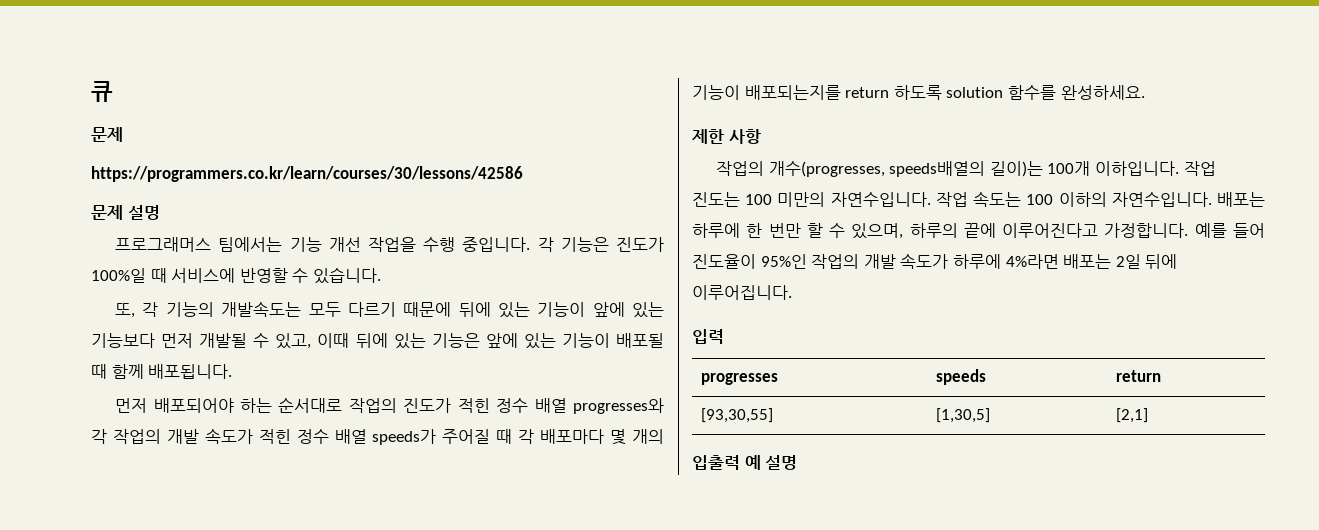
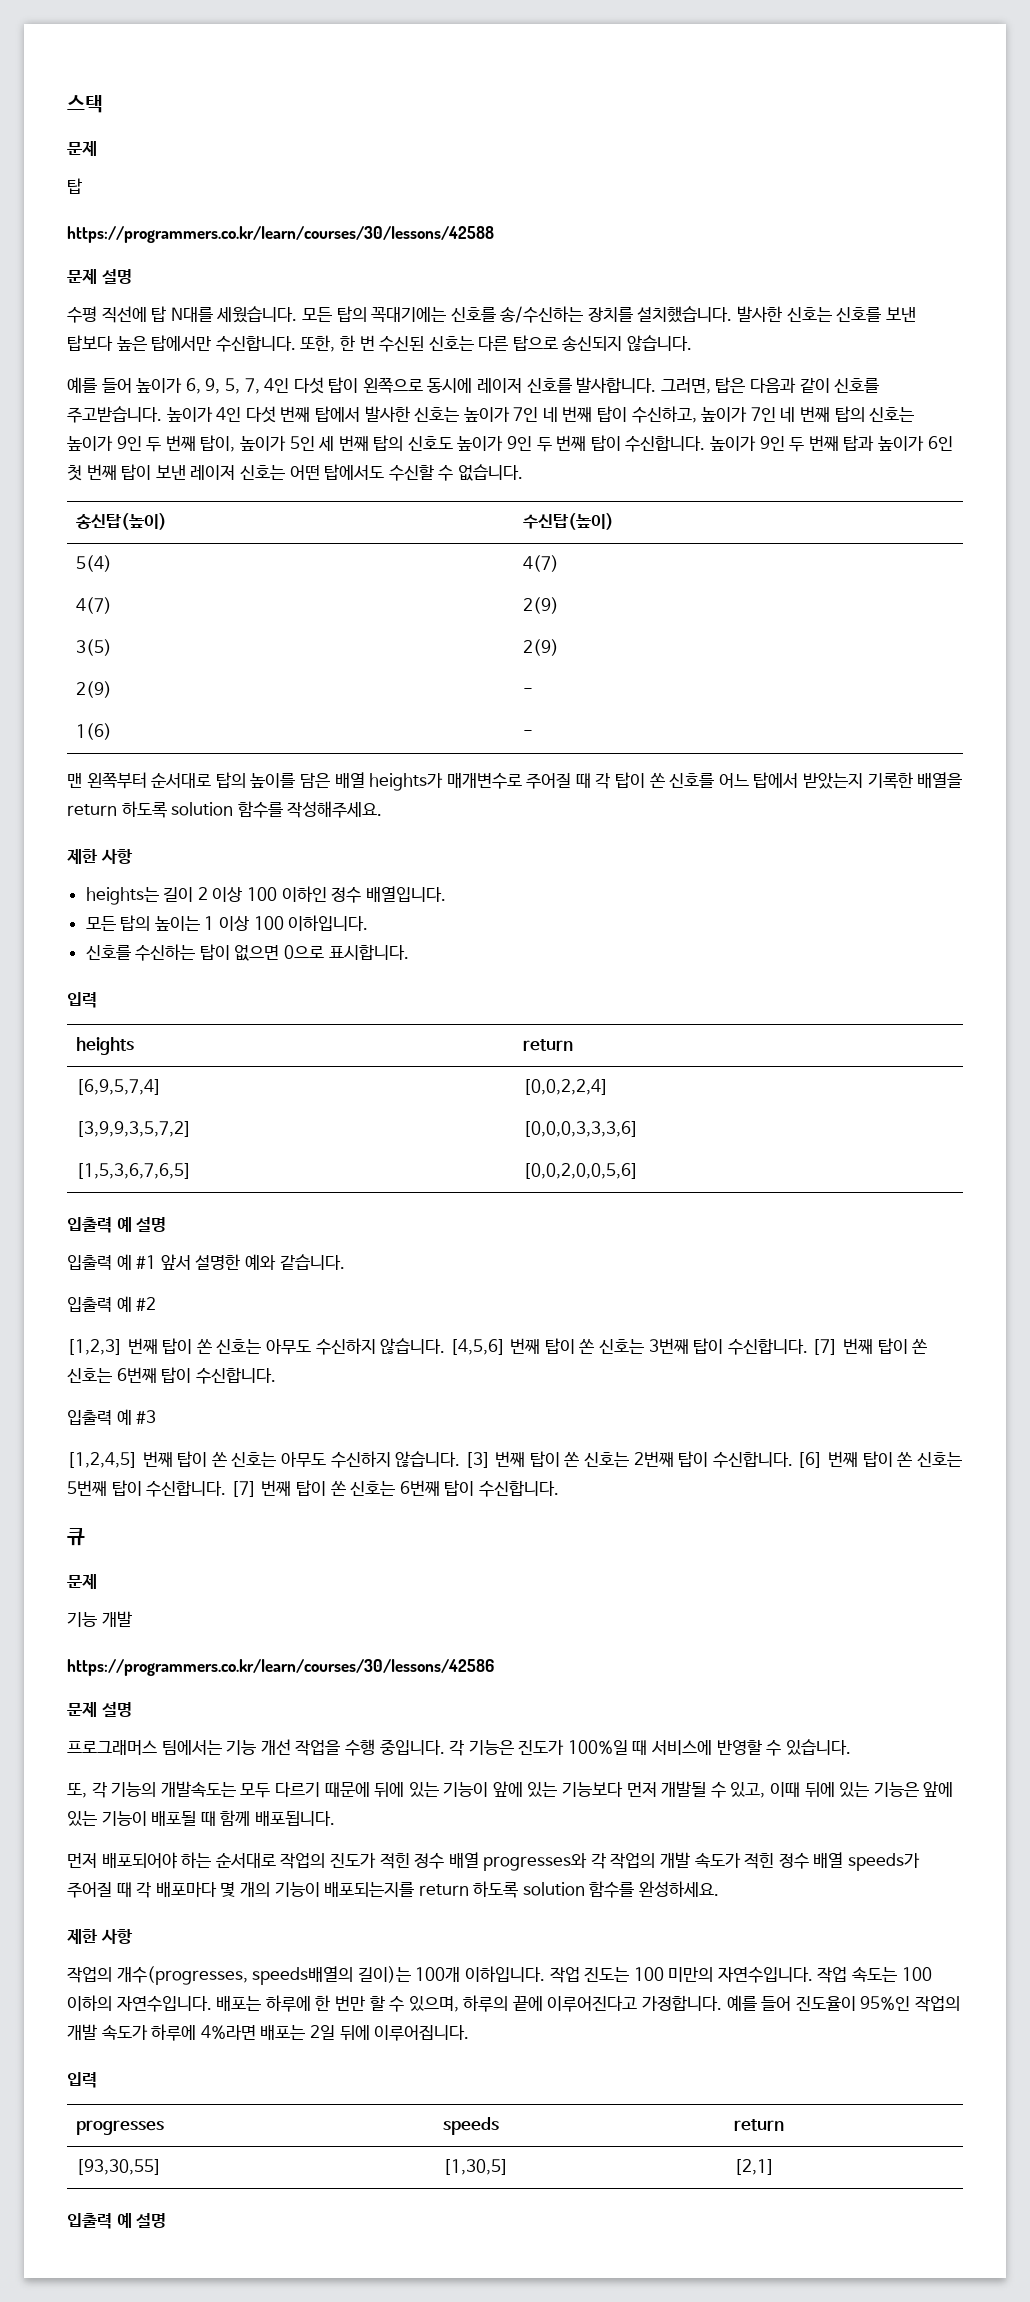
(91, 91) none -> [67,95,103,113] [67,141,97,156] [67,178,82,194] [67,226,494,243] [67,269,132,284] [67,306,916,323] [67,335,693,352] [67,377,880,394] [67,406,915,423] [67,435,953,452] [67,464,523,481] [75,513,167,530] [522,513,614,530] [75,555,112,572] [522,555,559,572] [75,597,112,614] [522,597,559,614] [75,639,112,656] [522,639,559,656] [75,681,112,698] [522,688,533,695] [75,723,112,740] [522,730,533,737] [67,772,963,791] [67,801,383,818] [67,849,133,864] [85,886,446,905] [85,915,369,931] [85,944,409,961] [67,992,97,1008] [75,1037,134,1055] [522,1039,573,1051] [75,1079,162,1095] [522,1079,609,1095] [75,1121,192,1137] [522,1121,639,1137] [75,1163,192,1179] [522,1163,639,1179] [67,1217,167,1233] [67,1254,345,1270] [67,1296,157,1312] [67,1338,928,1355] [67,1367,276,1384] [67,1409,157,1425] [67,1451,962,1468] [67,1480,559,1497] 스택 // 문제 // 탑 // https://programmers.co.kr/learn/courses/30/lessons/42588 // 문제 설명 // 수평 직선에 탑 N대를 세웠습니다. 모든 탑의 꼭대기에는 신호를 송/수신하는 장치를 설치했습니다. 발사한 신호는 신호를 보낸 탑보다 높은 탑에서만 수신합니다. 또한, 한 번 수신된 신호는 다른 탑으로 송신되지 않습니다. // 예를 들어 높이가 6, 9, 5, 7, 4인 다섯 탑이 왼쪽으로 동시에 레이저 신호를 발사합니다. 그러면, 탑은 다음과 같이 신호를 주고받습니다. 높이가 4인 다섯 번째 탑에서 발사한 신호는 높이가 7인 네 번째 탑이 수신하고, 높이가 7인 네 번째 탑의 신호는 높이가 9인 두 번째 탑이, 높이가 5인 세 번째 탑의 신호도 높이가 9인 두 번째 탑이 수신합니다. 높이가 9인 두 번째 탑과 높이가 6인 첫 번째 탑이 보낸 레이저 신호는 어떤 탑에서도 수신할 수 없습니다. // 송신탑(높이) | 수신탑(높이) // 5(4) | 4(7) // 4(7) | 2(9) // 3(5) | 2(9) // 2(9) | - // 1(6) | - // 맨 왼쪽부터 순서대로 탑의 높이를 담은 배열 heights가 매개변수로 주어질 때 각 탑이 쏜 신호를 어느 탑에서 받았는지 기록한 배열을 return 하도록 solution 함수를 작성해주세요. // 제한 사항 // heights는 길이 2 이상 100 이하인 정수 배열입니다. // 모든 탑의 높이는 1 이상 100 이하입니다. // 신호를 수신하는 탑이 없으면 0으로 표시합니다. // 입력 // heights | return // [6,9,5,7,4] | [0,0,2,2,4] // [3,9,9,3,5,7,2] | [0,0,0,3,3,3,6] // [1,5,3,6,7,6,5] | [0,0,2,0,0,5,6] // 입출력 예 설명 // 입출력 예 #1 앞서 설명한 예와 같습니다. // 입출력 예 #2 // [1,2,3] 번째 탑이 쏜 신호는 아무도 수신하지 않습니다. [4,5,6] 번째 탑이 쏜 신호는 3번째 탑이 수신합니다. [7] 번째 탑이 쏜 신호는 6번째 탑이 수신합니다. // 입출력 예 #3 // [1,2,4,5] 번째 탑이 쏜 신호는 아무도 수신하지 않습니다. [3] 번째 탑이 쏜 신호는 2번째 탑이 수신합니다. [6] 번째 탑이 쏜 신호는 5번째 탑이 수신합니다. [7] 번째 탑이 쏜 신호는 6번째 탑이 수신합니다. //
(123, 134) none -> [67,1611,132,1627] // 기능 개발

